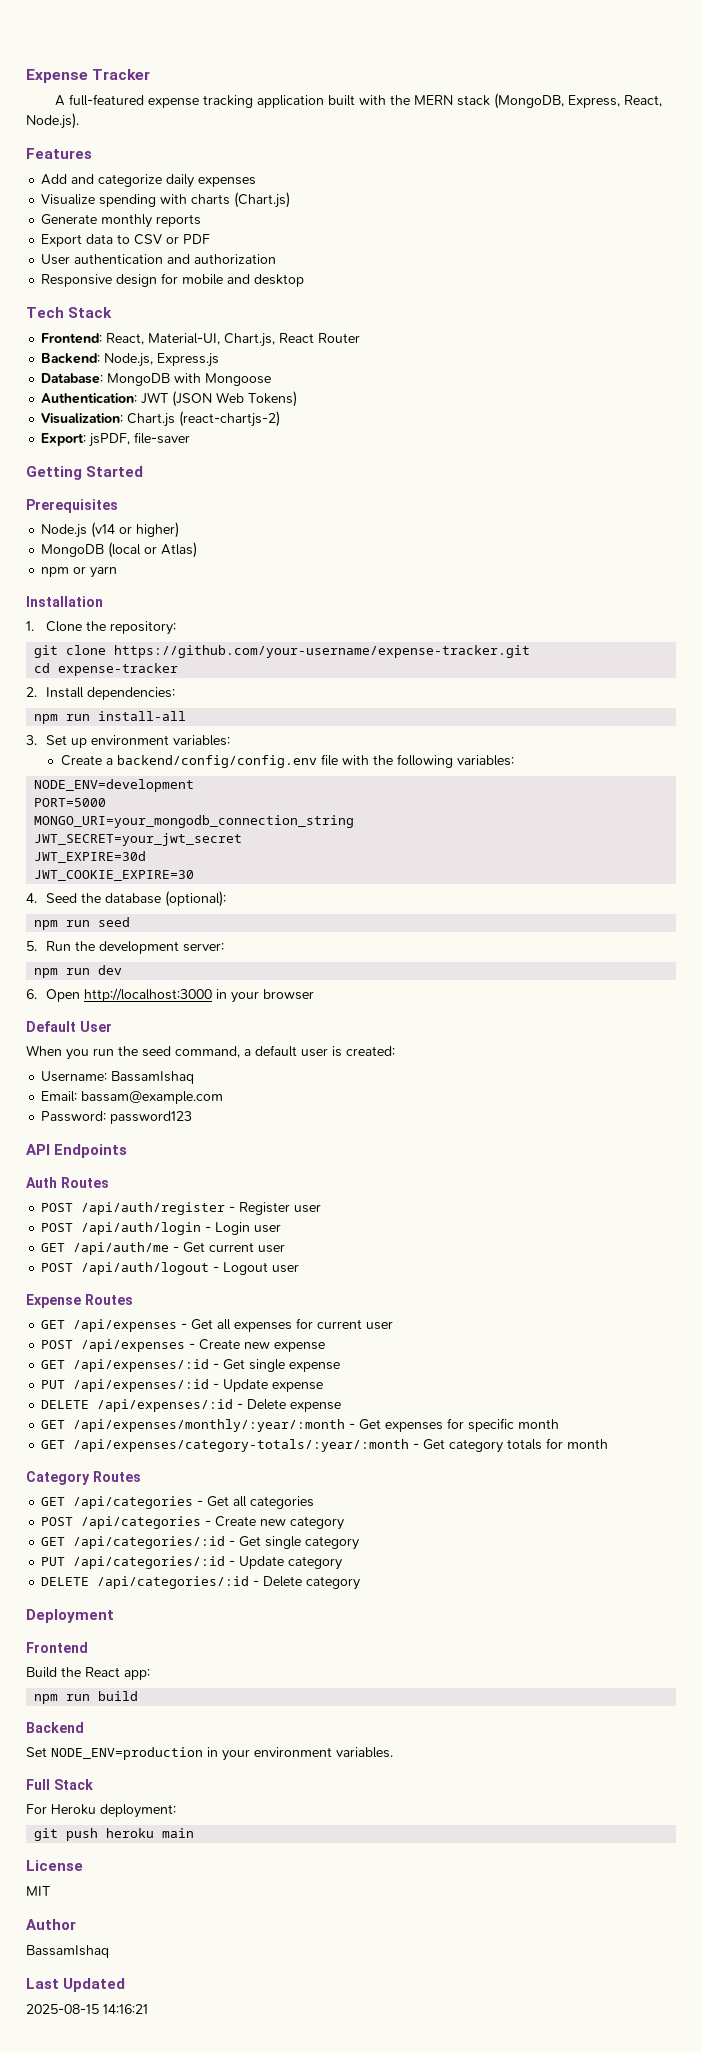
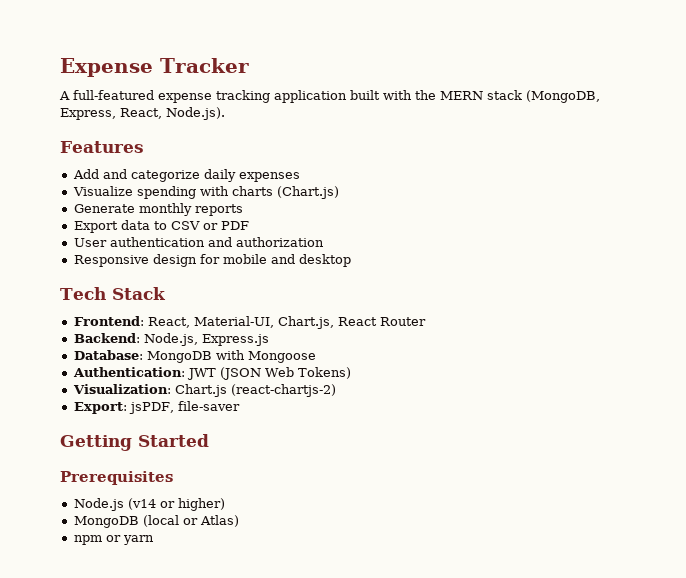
[26,596,103,607] [26,621,176,635] [34,645,531,658] [34,663,179,676] [26,687,175,700] [34,711,187,724] [26,735,230,748] [61,754,515,768] [34,779,195,792] [34,798,107,807] [34,815,355,828] [34,833,243,846] [34,851,147,863] [34,870,195,881] [26,891,226,907] [34,917,131,930] [26,941,224,954] [34,965,123,978] [26,988,314,1003] [26,1021,112,1032] [26,1045,395,1060] [41,1071,195,1084] [41,1091,224,1104] [41,1111,193,1124] [26,1144,128,1158] [26,1177,109,1188] [41,1202,322,1215] [41,1222,282,1235] [41,1242,286,1255] [41,1262,300,1275] [26,1294,133,1308] [41,1318,394,1332] [41,1339,326,1352] [41,1359,341,1372] [41,1379,324,1392] [41,1399,342,1412] [41,1418,560,1432] [41,1438,609,1453] [26,1471,141,1485] [41,1496,315,1509] [41,1516,345,1530] [41,1536,360,1550] [41,1556,343,1570] [41,1576,361,1590] [26,1609,114,1623] [26,1642,88,1653] [26,1667,150,1680] [34,1691,139,1704] [26,1722,84,1733] [26,1747,393,1761] [26,1779,93,1790] [26,1804,176,1818] [34,1828,195,1841] [26,1860,83,1871] [26,1886,50,1896] [26,1919,76,1930] [26,1945,109,1958] [26,1978,126,1992] [26,2004,148,2014] // Installation // 1. Clone the repository: // git clone https://github.com/your-username/expense-tracker.git // cd expense-tracker // 2. Install dependencies: // npm run install-all // 3. Set up environment variables: // Create a backend/config/config.env file with the following variables: // NODE_ENV=development // PORT=5000 // MONGO_URI=your_mongodb_connection_string // JWT_SECRET=your_jwt_secret // JWT_EXPIRE=30d // JWT_COOKIE_EXPIRE=30 // 4. Seed the database (optional): // npm run seed // 5. Run the development server: // npm run dev // 6. Open http://localhost:3000 in your browser // Default User // When you run the seed command, a default user is created: // Username: BassamIshaq // Email: bassam@example.com // Password: password123 // API Endpoints // Auth Routes // POST /api/auth/register - Register user // POST /api/auth/login - Login user // GET /api/auth/me - Get current user // POST /api/auth/logout - Logout user // Expense Routes // GET /api/expenses - Get all expenses for current user // POST /api/expenses - Create new expense // GET /api/expenses/:id - Get single expense // PUT /api/expenses/:id - Update expense // DELETE /api/expenses/:id - Delete expense // GET /api/expenses/monthly/:year/:month - Get expenses for specific month // GET /api/expenses/category-totals/:year/:month - Get category totals for month // Category Routes // GET /api/categories - Get all categories // POST /api/categories - Create new category // GET /api/categories/:id - Get single category // PUT /api/categories/:id - Update category // DELETE /api/categories/:id - Delete category // Deployment // Frontend // Build the React app: // npm run build // Backend // Set NODE_ENV=production in your environment variables. // Full Stack // For Heroku deployment: // git push heroku main // License // MIT // Author // BassamIshaq // Last Updated // 2025-08-15 14:16:21 -> (154, 540) none

